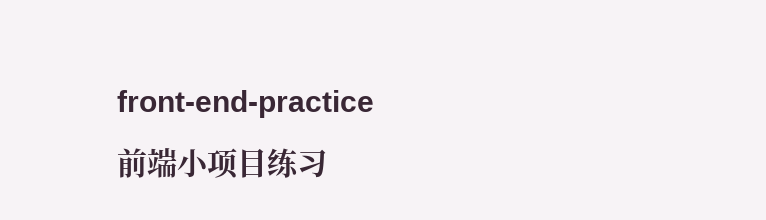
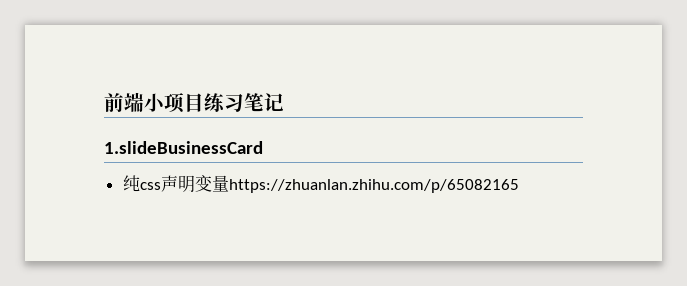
[117,90,374,118] front-end-practice // -> (104, 102) none
(327, 163) none -> [244,93,284,112] [104,141,263,154] [122,175,519,193] 笔记 // 1.slideBusinessCard // 纯css声明变量https://zhuanlan.zhihu.com/p/65082165

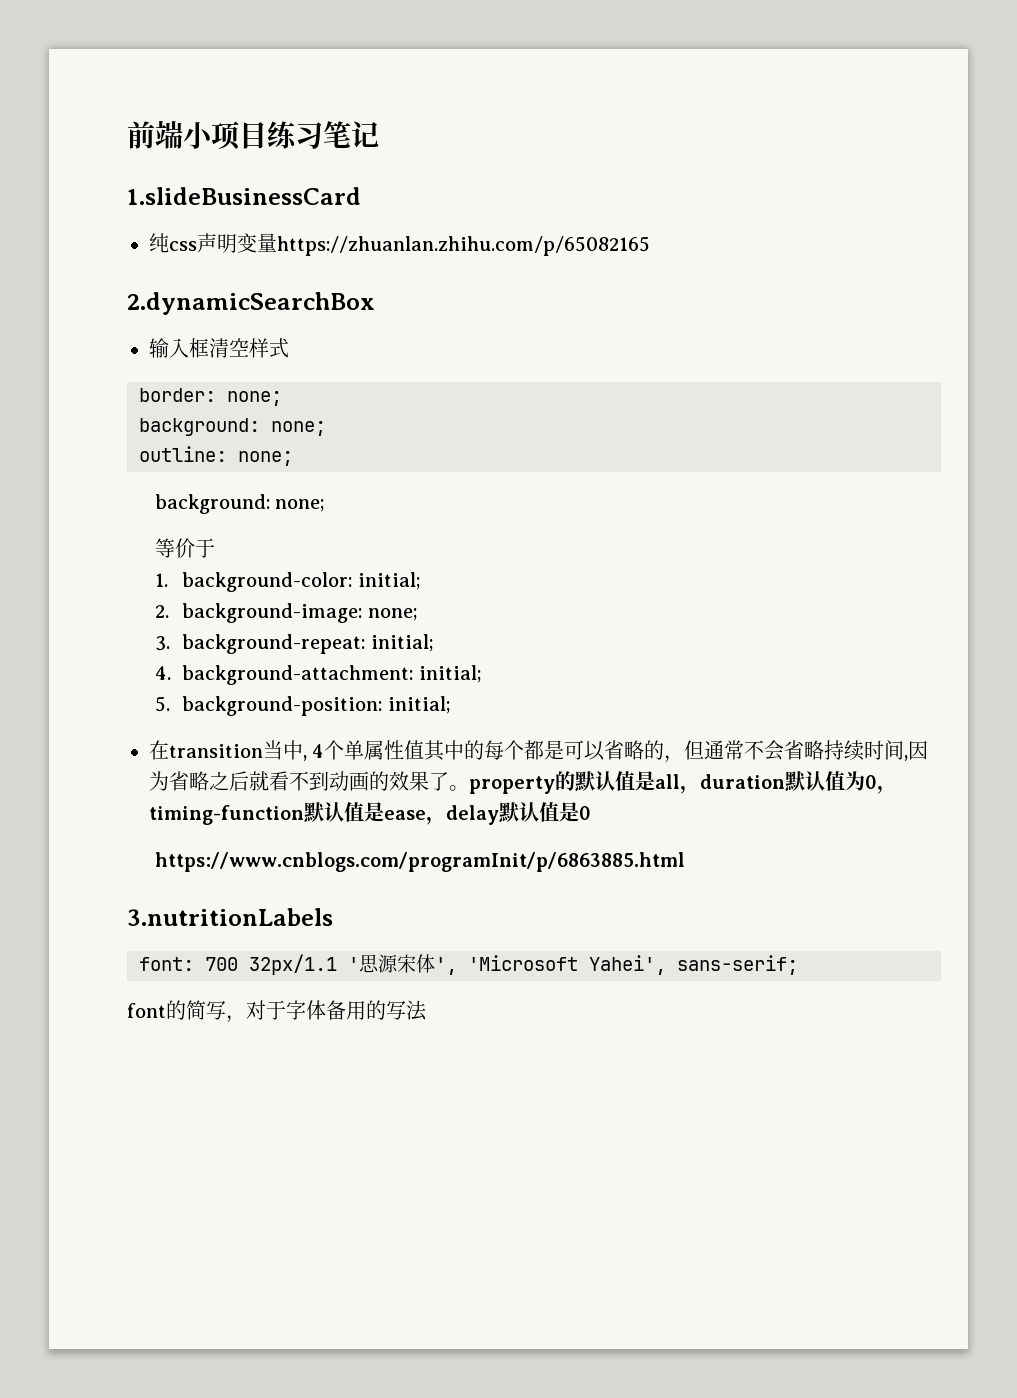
(519, 186) none -> [127,292,375,315] [149,338,289,358] [139,388,282,406] [139,418,326,436] [139,446,293,466] [154,494,326,514] [154,538,215,558] [154,572,421,592] [154,603,418,623] [154,634,434,654] [154,665,482,685] [154,696,451,716] [149,740,929,763] [149,771,897,794] [149,802,591,825] [154,852,685,872] [127,908,333,926] [139,954,798,975] [127,1000,427,1023] // 2.dynamicSearchBox // 输入框清空样式 // border: none; // background: none; // outline: none; // background: none; // 等价于 // 1. background-color: initial; // 2. background-image: none; // 3. background-repeat: initial; // 4. background-attachment: initial; // 5. background-position: initial; // 在transition当中, 4个单属性值其中的每个都是可以省略的，但通常不会省略持续时间,因为省略之后就看不到动画的效果了。property的默认值是all，duration默认值为0，timing-function默认值是ease，delay默认值是0 // https://www.cnblogs.com/programInit/p/6863885.html // 3.nutritionLabels // font: 700 32px/1.1 '思源宋体', 'Microsoft Yahei', sans-serif; // font的简写，对于字体备用的写法

